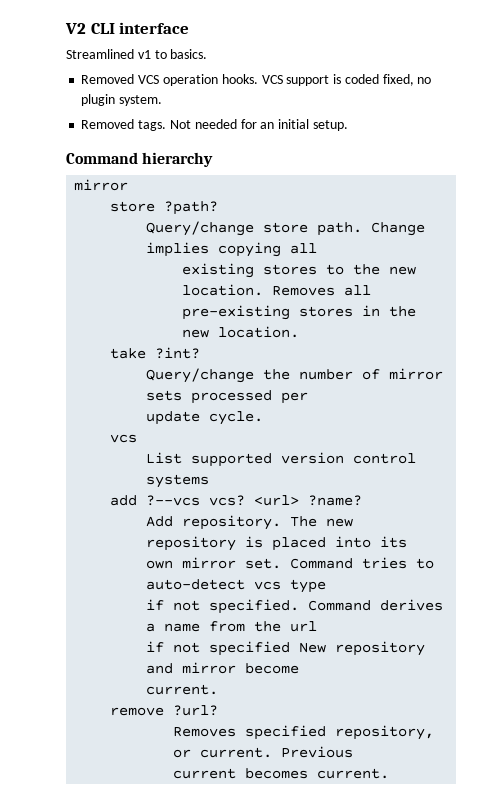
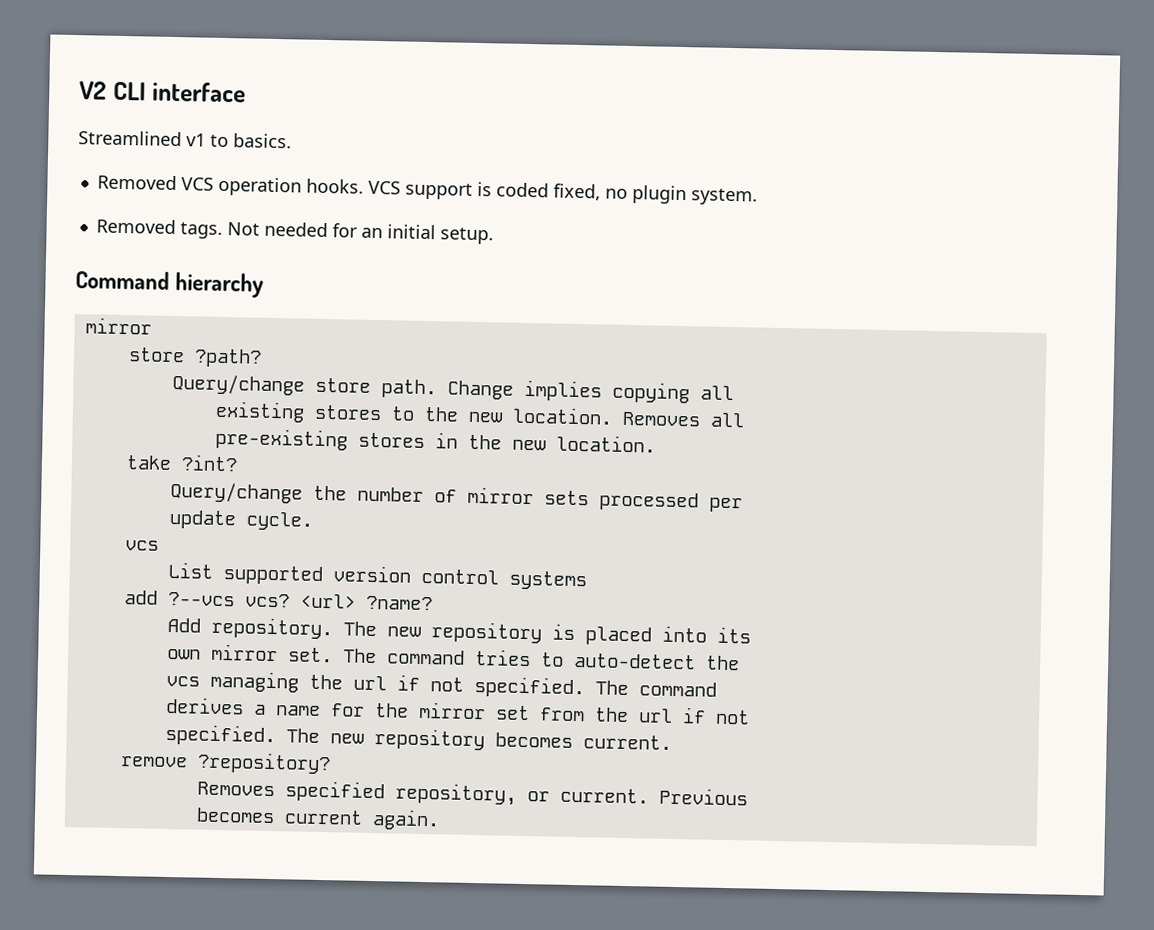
[290,558,354,569] Command -> [342,648,465,665] The command
[254,579,327,593] vcs type // -> [704,655,740,671] [165,670,387,693] the // vcs managing the url
[308,600,372,611] Command -> [594,680,717,697] The command //
(201, 627) none -> [329,701,530,721] for the mirror set
[146,641,426,656] [146,662,300,674] // if not specified New repository and mirror become // -> [681,707,750,725] [164,723,573,751] if not // specified. The new repository becomes
[173,705,219,716] ?url? -> [196,751,331,775] ?repository?
[173,768,390,779] current becomes current. -> [195,807,440,831] becomes current again.

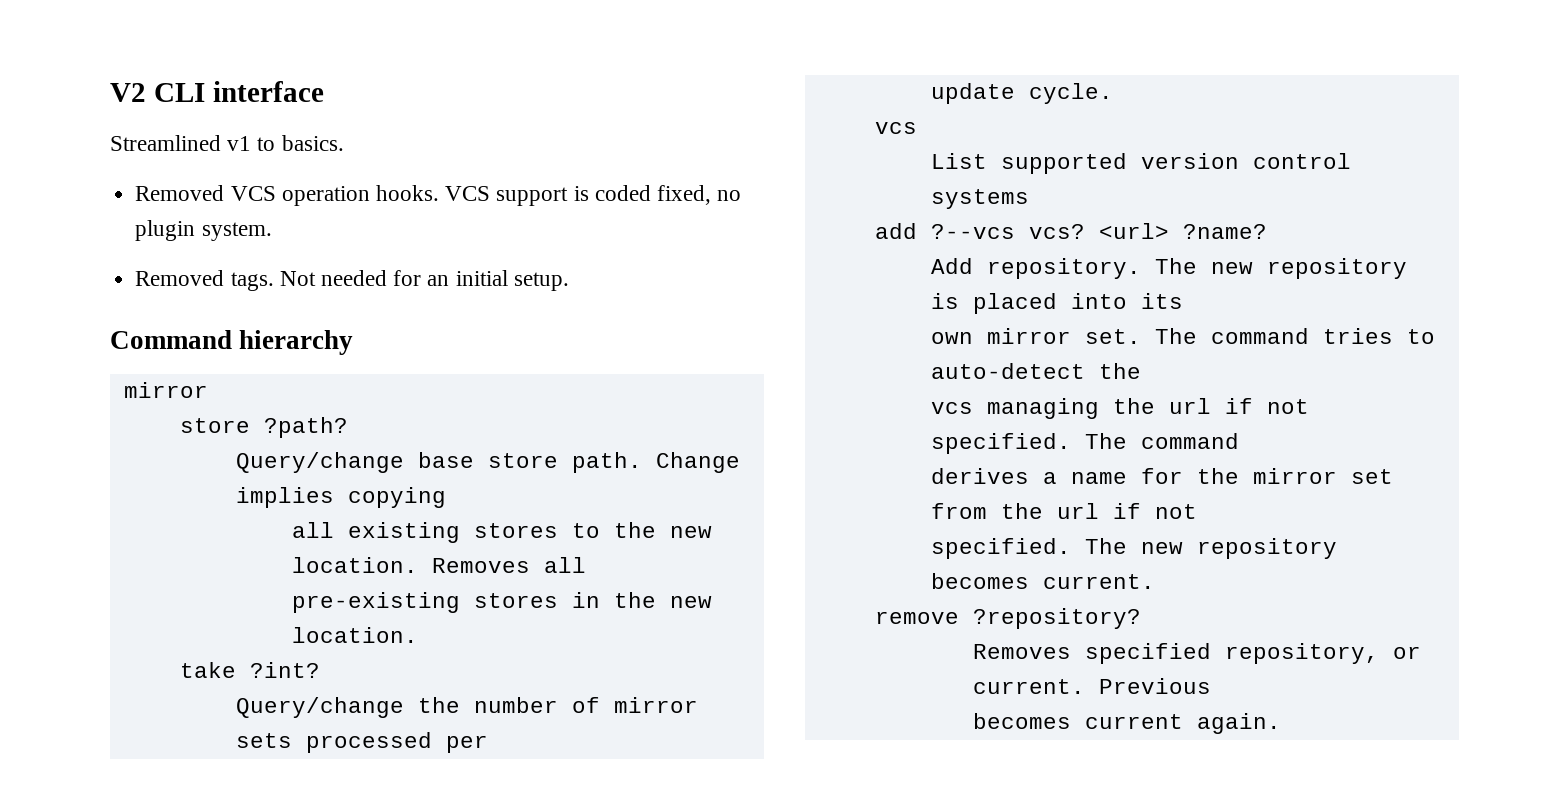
(305, 384) none -> [417,452,474,468] base
[699,385,734,401] all // -> [291,522,334,538] // all

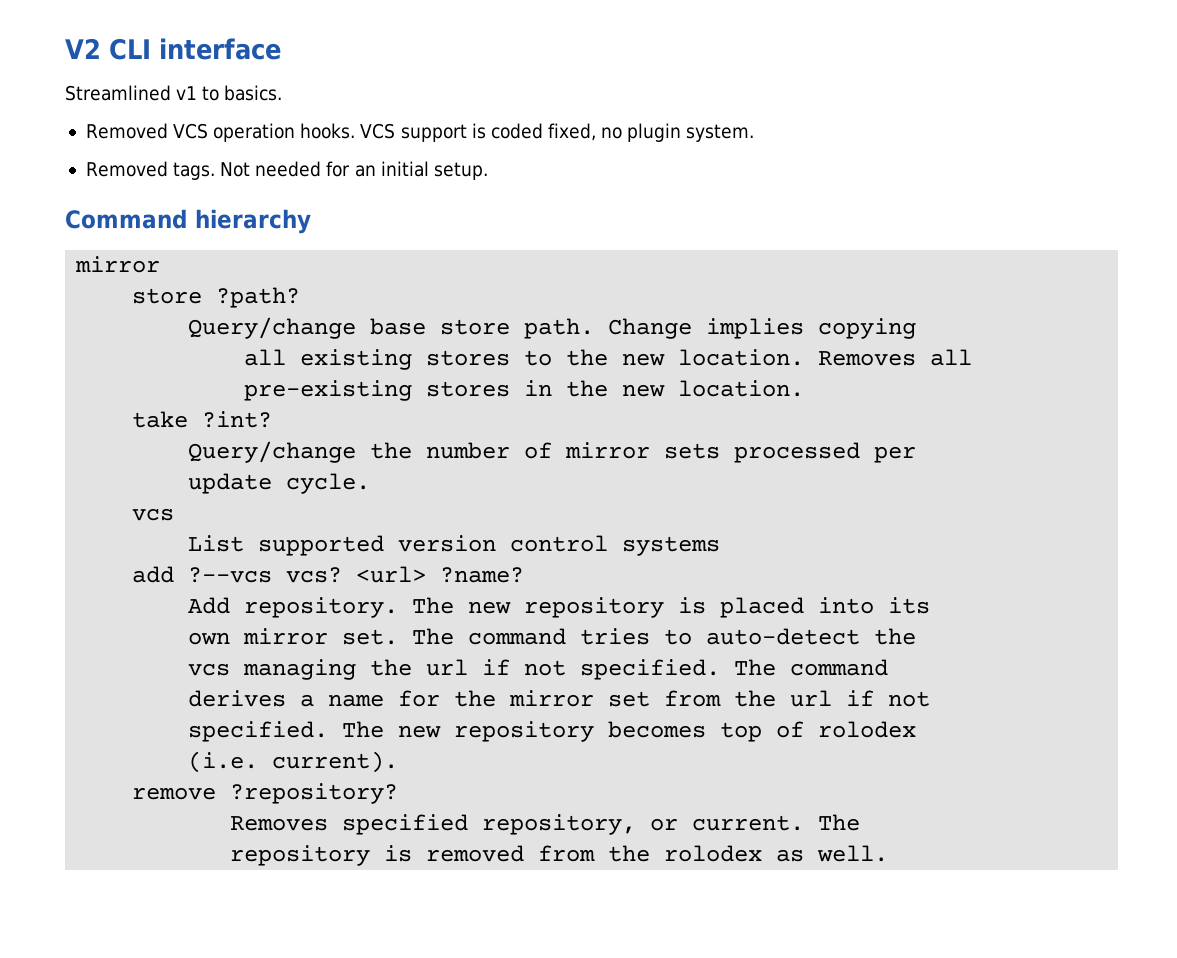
[1042,574,1155,589] current. -> [720,721,917,742] [188,751,399,773] top of rolodex // (i.e. current).
[1098,678,1211,694] [972,713,1281,734] Previous // becomes current again. -> [818,814,861,831] [230,845,889,866] The // repository is removed from the rolodex as well.

